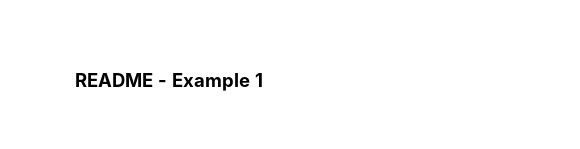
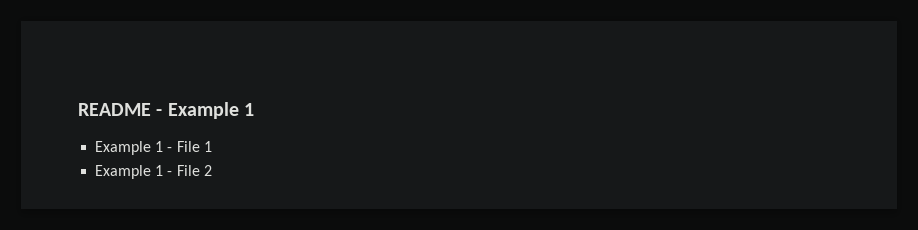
(263, 80) none -> [95,141,212,155] [95,165,212,179] // Example 1 - File 1 // Example 1 - File 2

